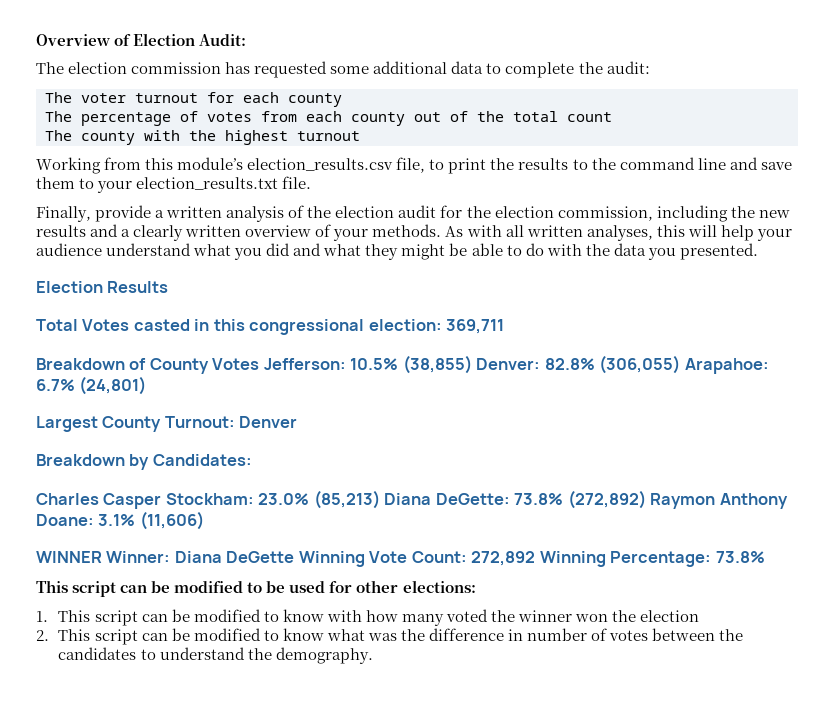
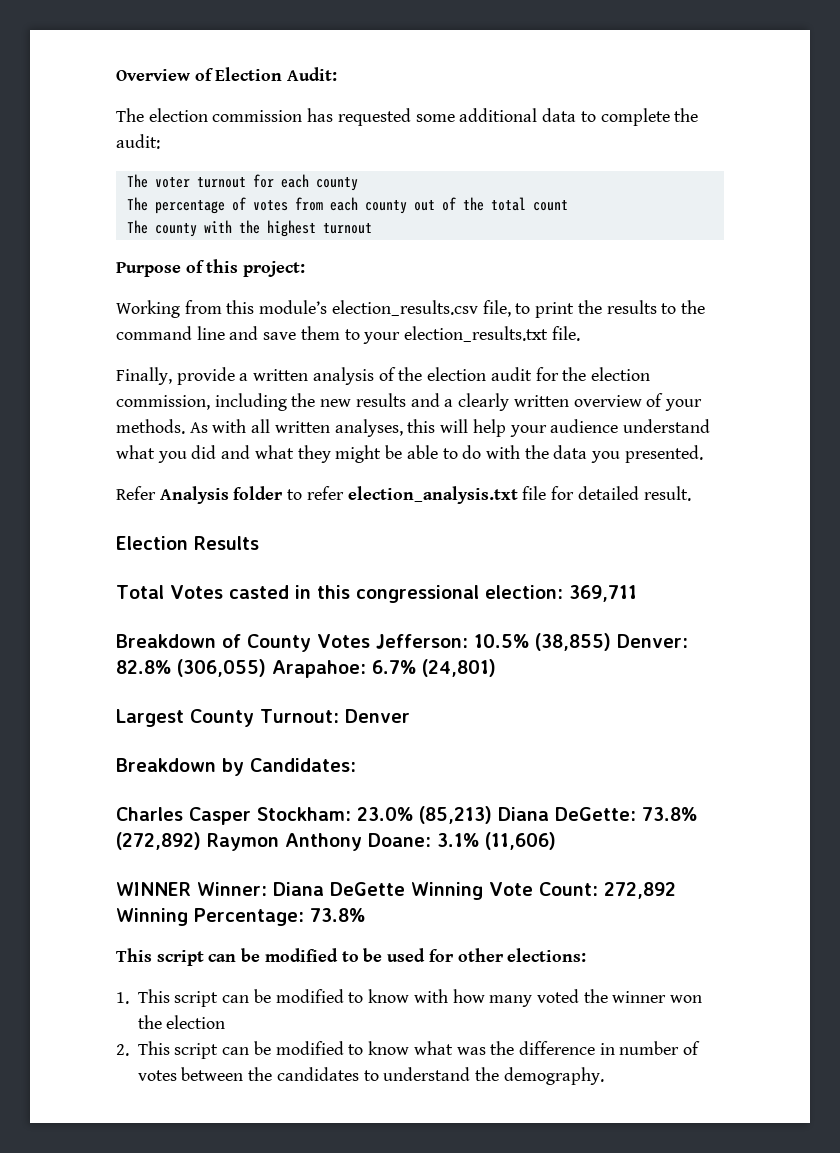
(360, 136) none -> [116,259,306,277] // Purpose of this project:
(758, 251) none -> [116,486,691,504] // Refer Analysis folder to refer election_analysis.txt file for detailed result.

